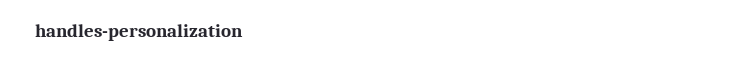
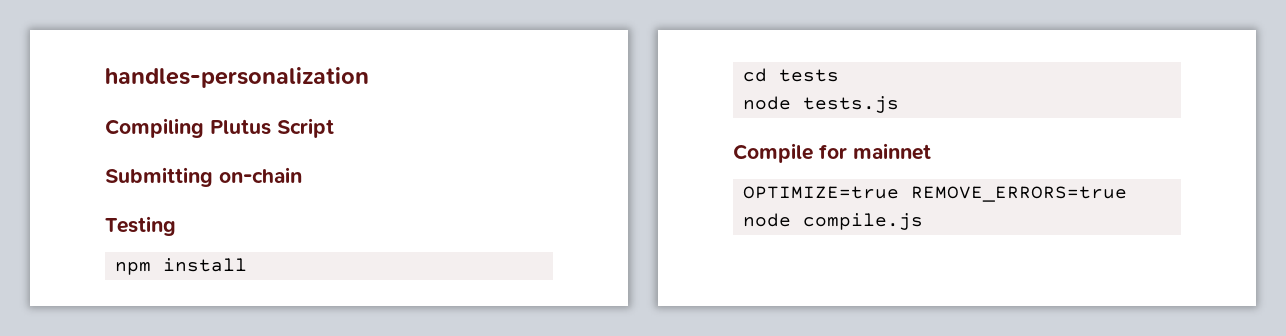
(243, 32) none -> [105,118,334,138] [105,167,302,187] [105,216,176,236] [114,258,247,275] [742,68,839,82] [742,96,899,113] [733,143,931,163] [742,186,1127,202] [742,213,923,230] // Compiling Plutus Script // Submitting on-chain // Testing // npm install // cd tests // node tests.js // Compile for mainnet // OPTIMIZE=true REMOVE_ERRORS=true node compile.js

